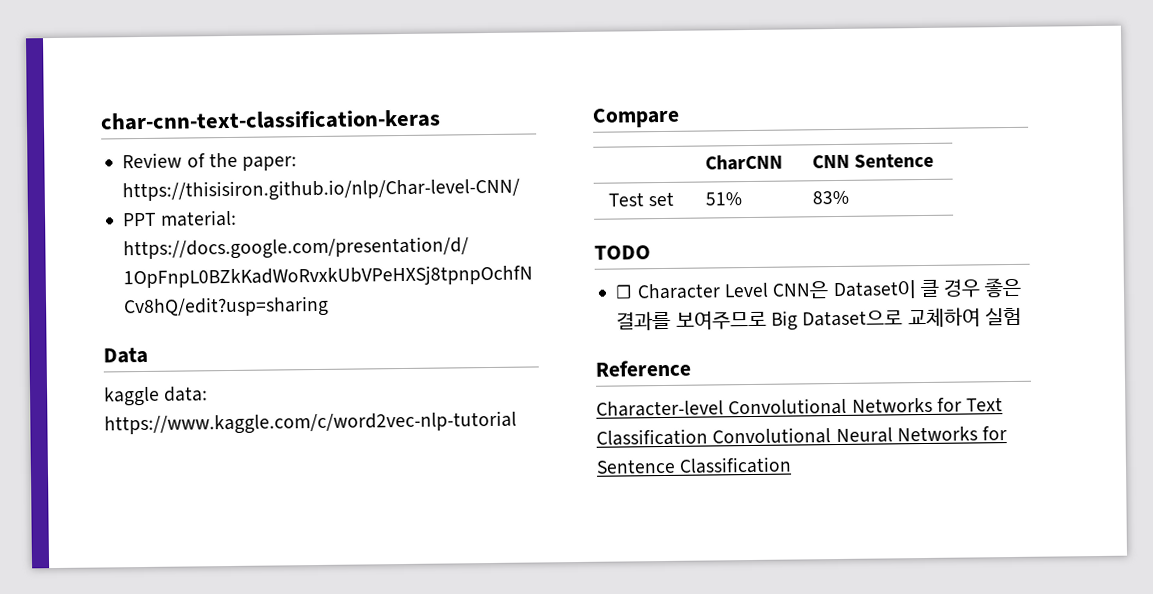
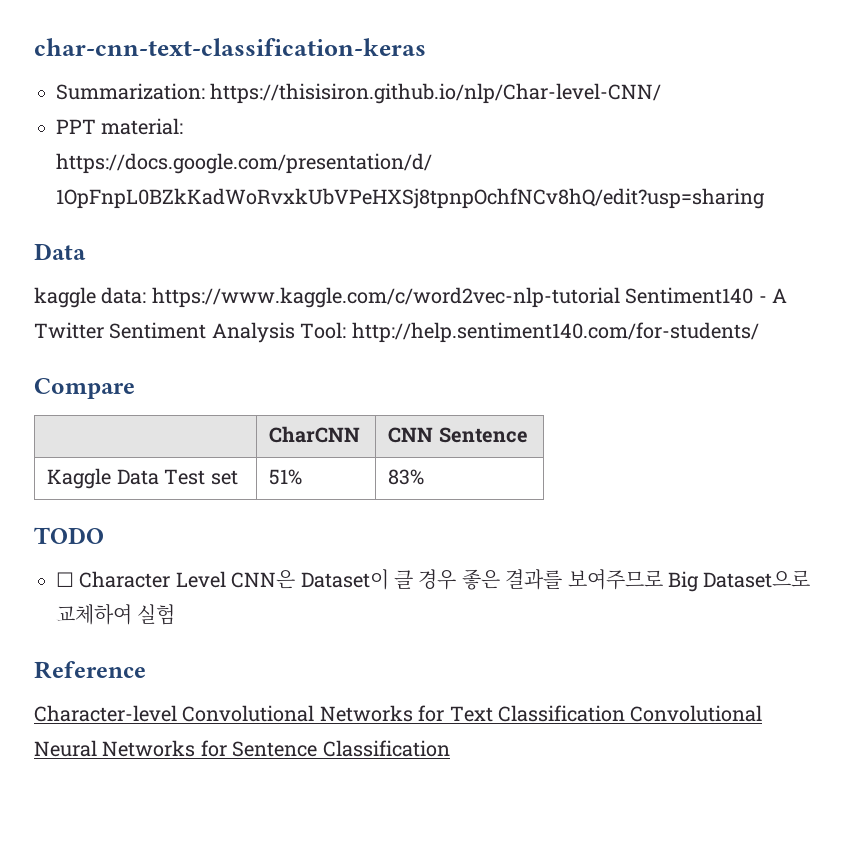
[122,152,298,171] Review of the paper: -> [56,83,205,100] Summarization:
(517, 423) none -> [625,287,787,304] [34,322,759,343] Sentiment140 - A Twitter Sentiment Analysis Tool: http://help.sentiment140.com/for-students/
(935, 160) none -> [47,468,159,489] Kaggle Data

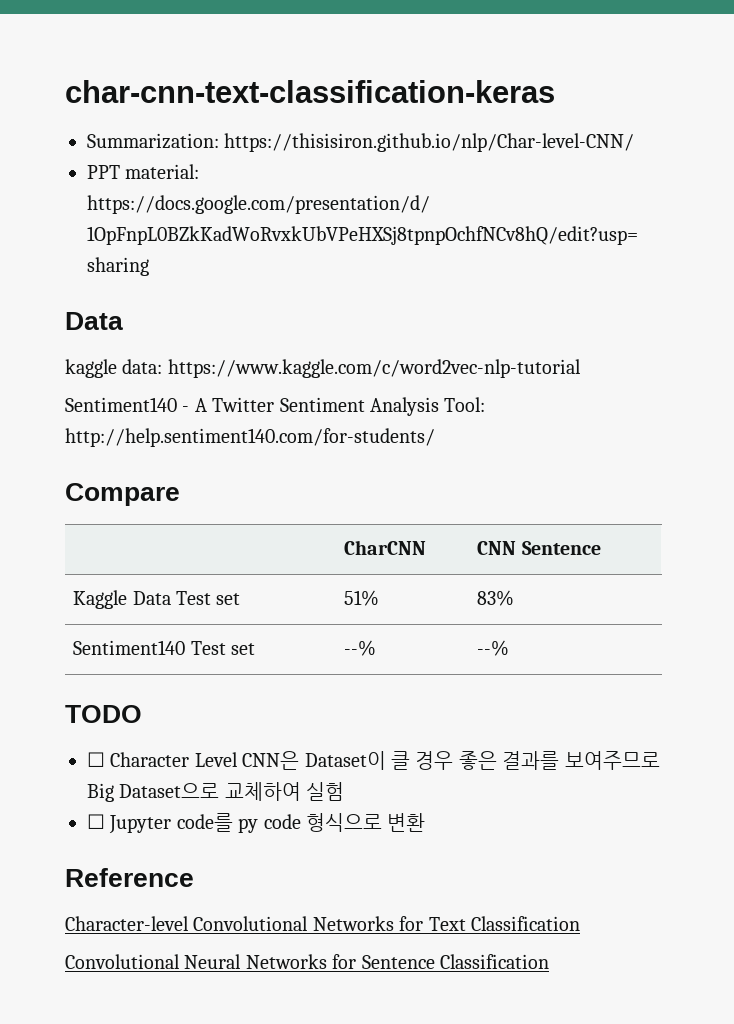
(620, 297) none -> (581, 368) //
(425, 477) none -> [73,640,255,655] [344,640,377,656] [477,640,510,656] // Sentiment140 Test set | --% | --%
(176, 614) none -> [87,813,426,834] // ☐ Jupyter code를 py code 형식으로 변환
(625, 713) none -> (580, 923) //

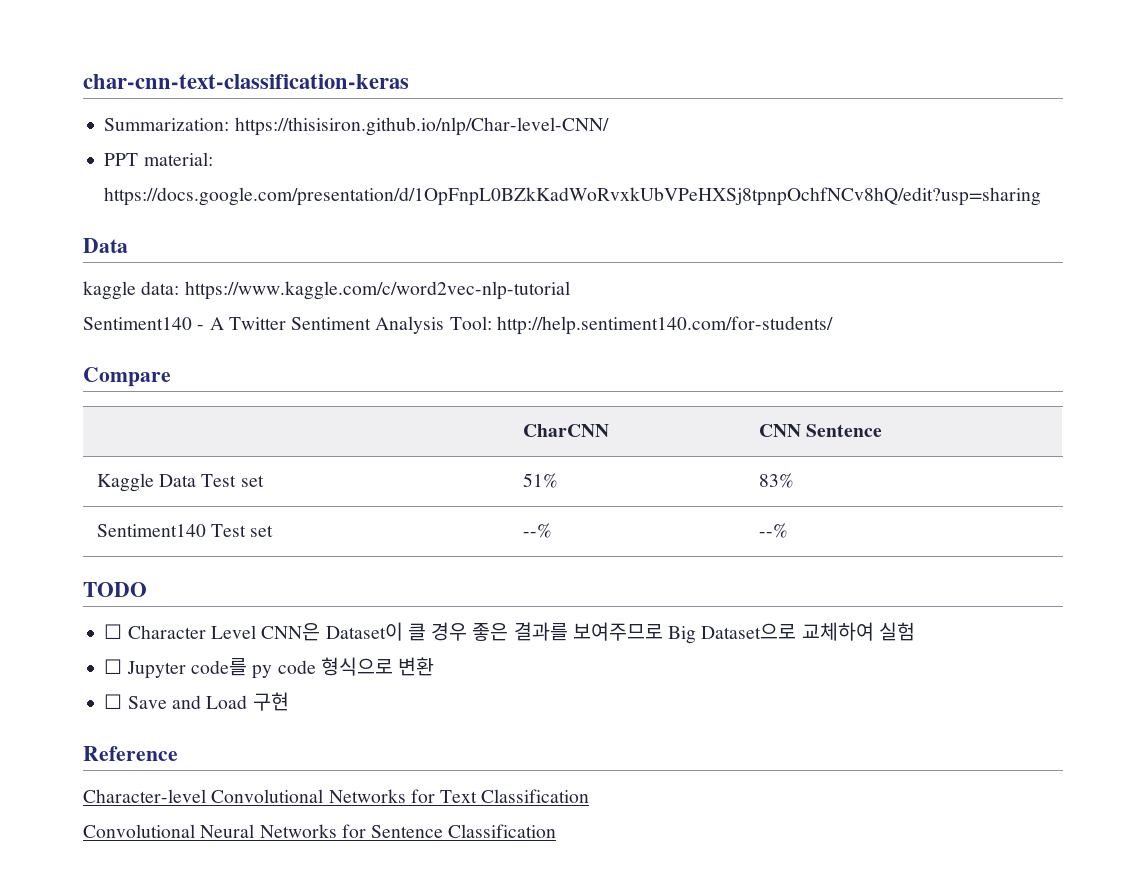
(426, 822) none -> [104,692,289,711] // ☐ Save and Load 구현

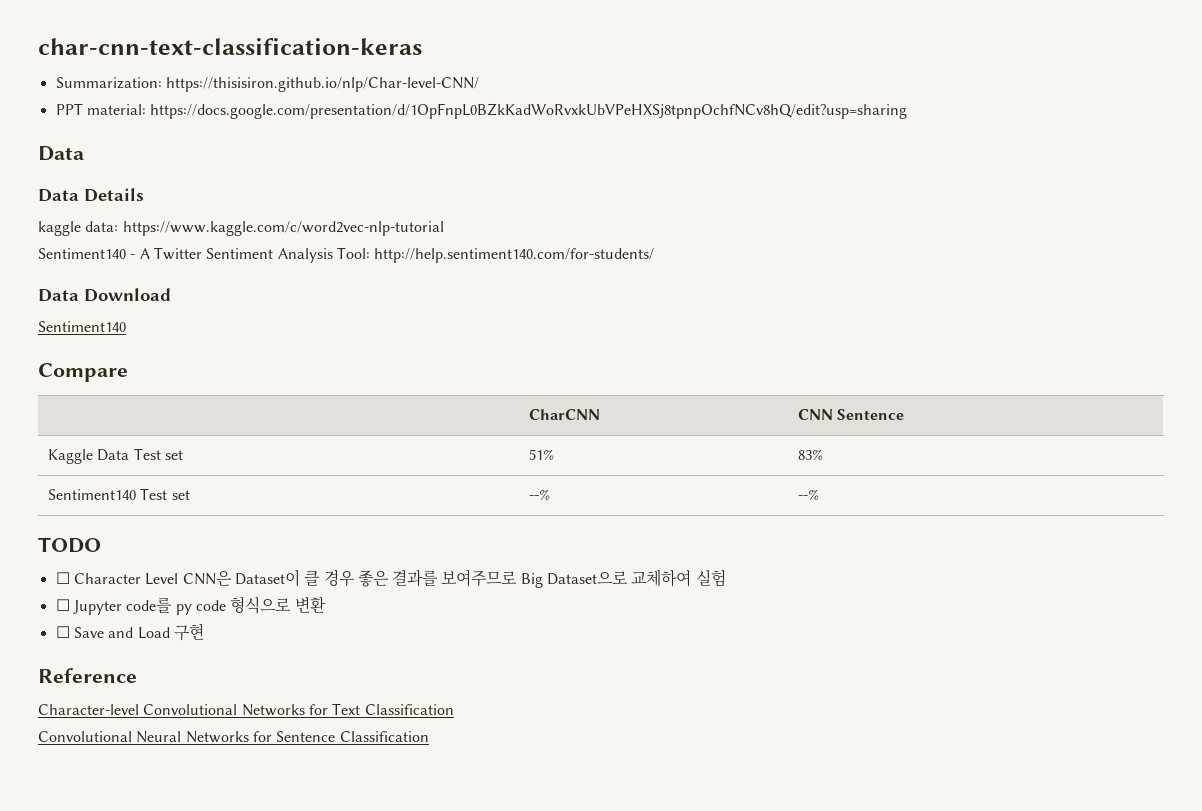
(128, 245) none -> [38,188,144,202] // Data Details
(833, 325) none -> [38,288,171,302] [38,321,126,332] // Data Download // Sentiment140

